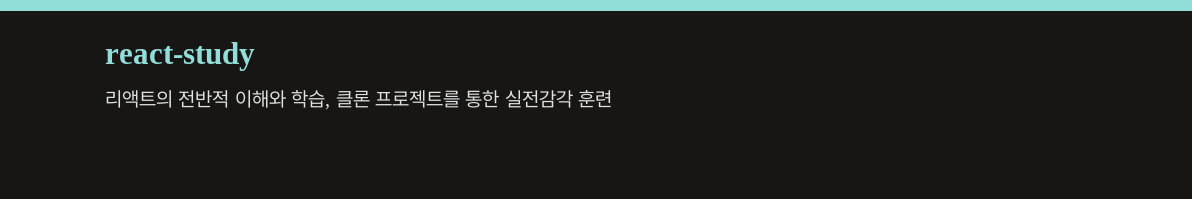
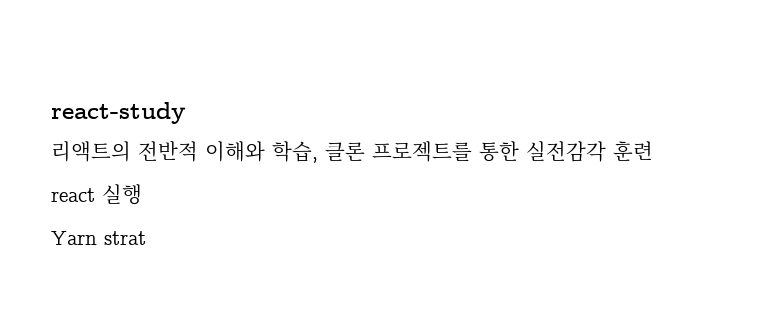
(613, 99) none -> [51,184,142,205] [51,231,146,245] // react 실행 // Yarn strat

